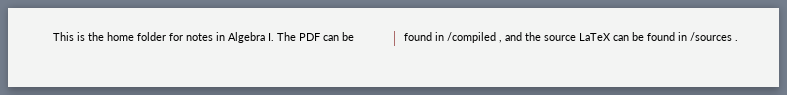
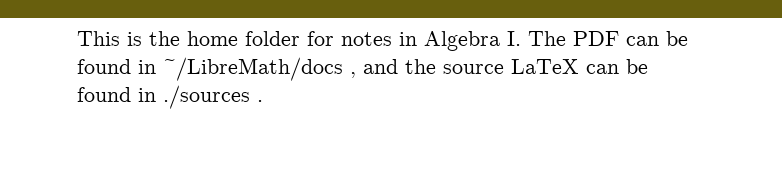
[447,32,496,43] /compiled -> [163,57,343,81] ~/LibreMath/docs
[690,32,732,41] /sources -> [163,85,250,109] ./sources

